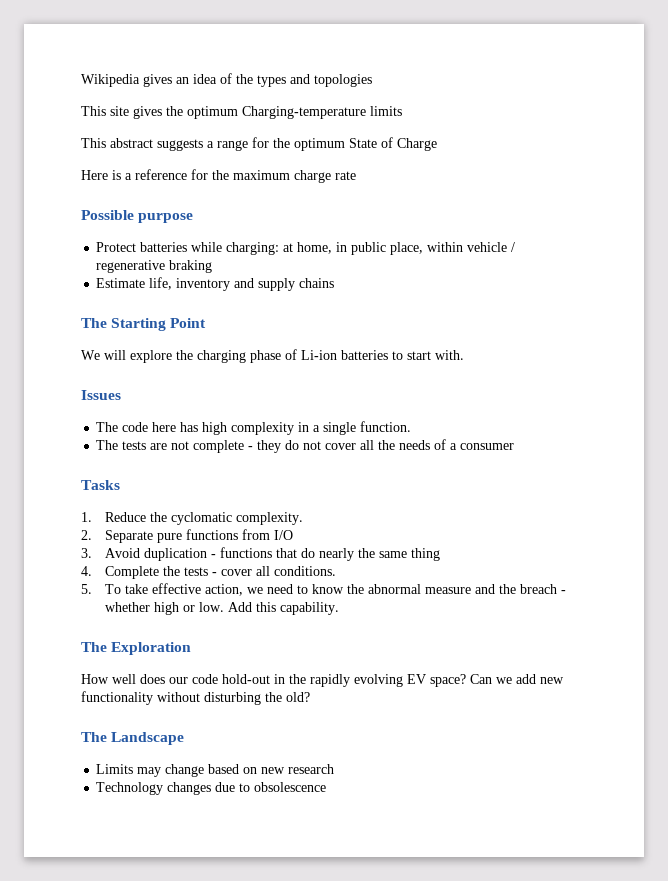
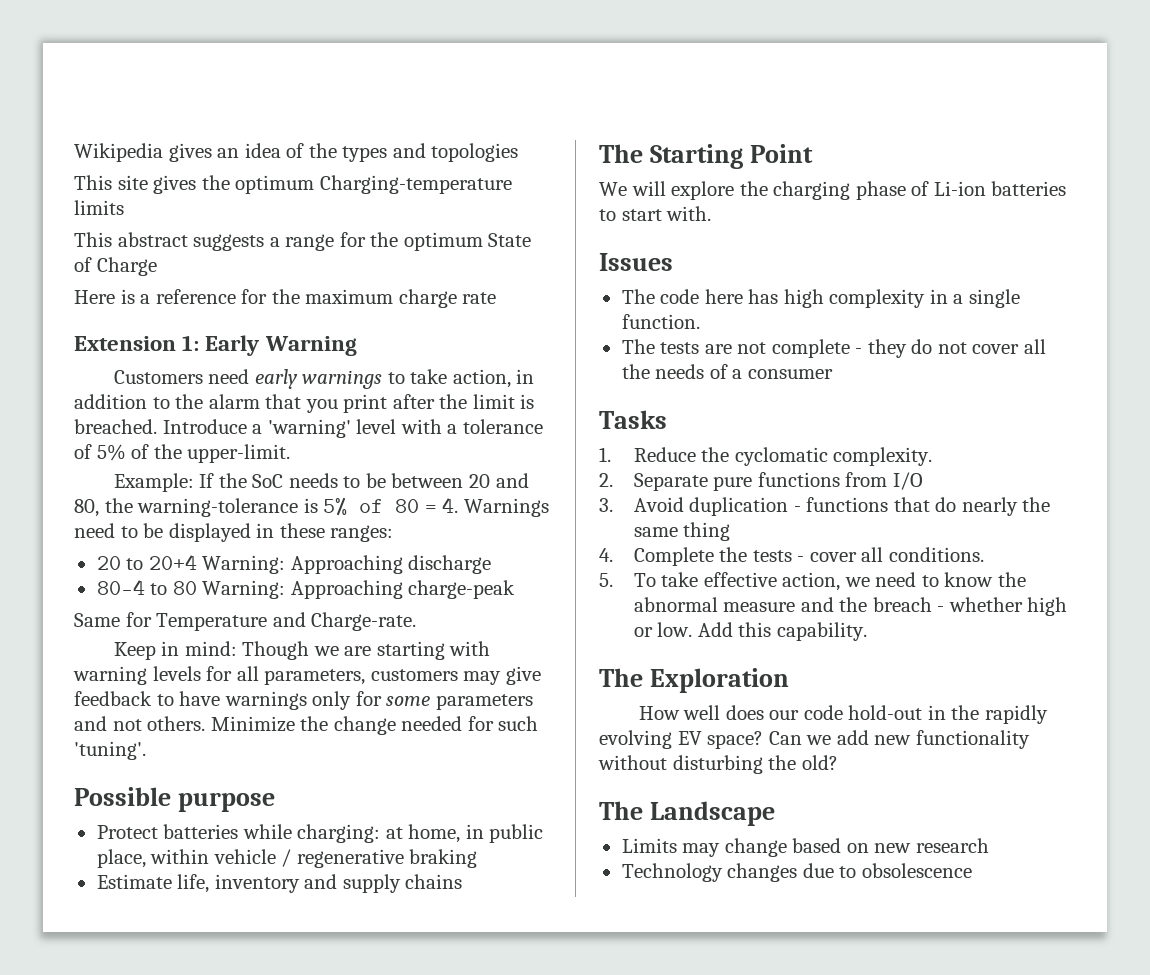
(356, 175) none -> [74,335,357,356] [113,369,535,389] [74,394,535,413] [74,419,543,438] [74,444,291,463] [113,473,529,492] [74,497,549,517] [74,523,394,542] [96,554,492,574] [96,579,516,599] [74,612,417,631] [113,641,491,660] [73,666,541,685] [74,691,533,710] [74,716,539,735] [74,741,146,760] // Extension 1: Early Warning // Customers need early warnings to take action, in addition to the alarm that you print after the limit is breached. Introduce a 'warning' level with a tolerance of 5% of the upper-limit. // Example: If the SoC needs to be between 20 and 80, the warning-tolerance is 5% of 80 = 4. Warnings need to be displayed in these ranges: // 20 to 20+4 Warning: Approaching discharge // 80-4 to 80 Warning: Approaching charge-peak // Same for Temperature and Charge-rate. // Keep in mind: Though we are starting with warning levels for all parameters, customers may give feedback to have warnings only for some parameters and not others. Minimize the change needed for such 'tuning'.

